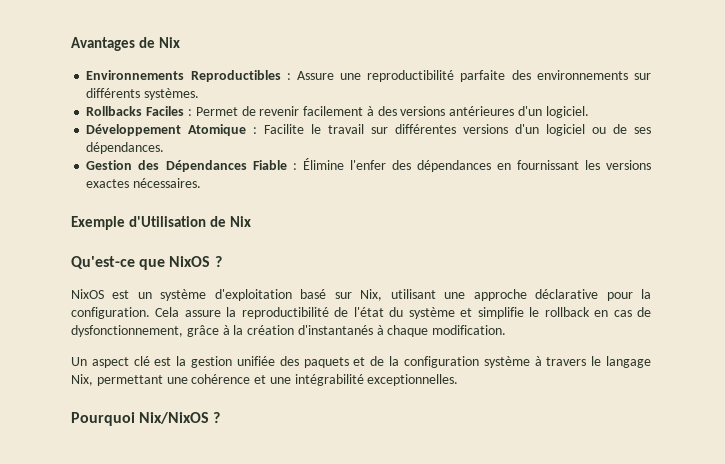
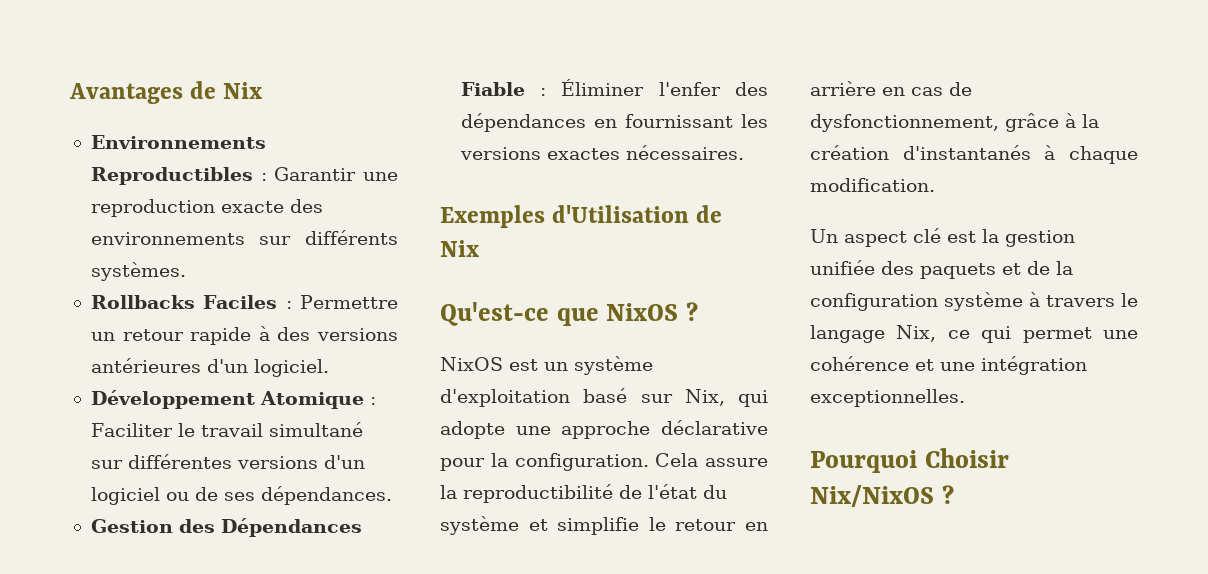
[296,70,506,82] Assure une reproductibilité parfaite -> [274,167,399,181] [90,199,284,217] Garantir une reproduction exacte
[195,106,364,116] Permet de revenir facilement -> [300,295,399,309] [90,327,252,345] Permettre un retour rapide
[264,124,305,134] Facilite -> [90,423,173,437] Faciliter
(365, 129) none -> [268,422,363,437] simultané
[302,158,344,170] Élimine -> [561,79,645,96] Éliminer
[71,216,125,230] Exemple -> [440,205,545,228] Exemples
[390,289,436,299] utilisant -> [738,390,768,407] [440,421,505,439] qui adopte
[544,307,590,317] rollback -> [675,519,768,531] [810,81,876,96] retour en arrière
[96,375,163,386] permettant -> [947,326,1092,343] ce qui permet
[294,374,364,386] intégrabilité -> [981,356,1087,375] intégration
(135, 419) none -> [924,448,1009,468] Choisir

